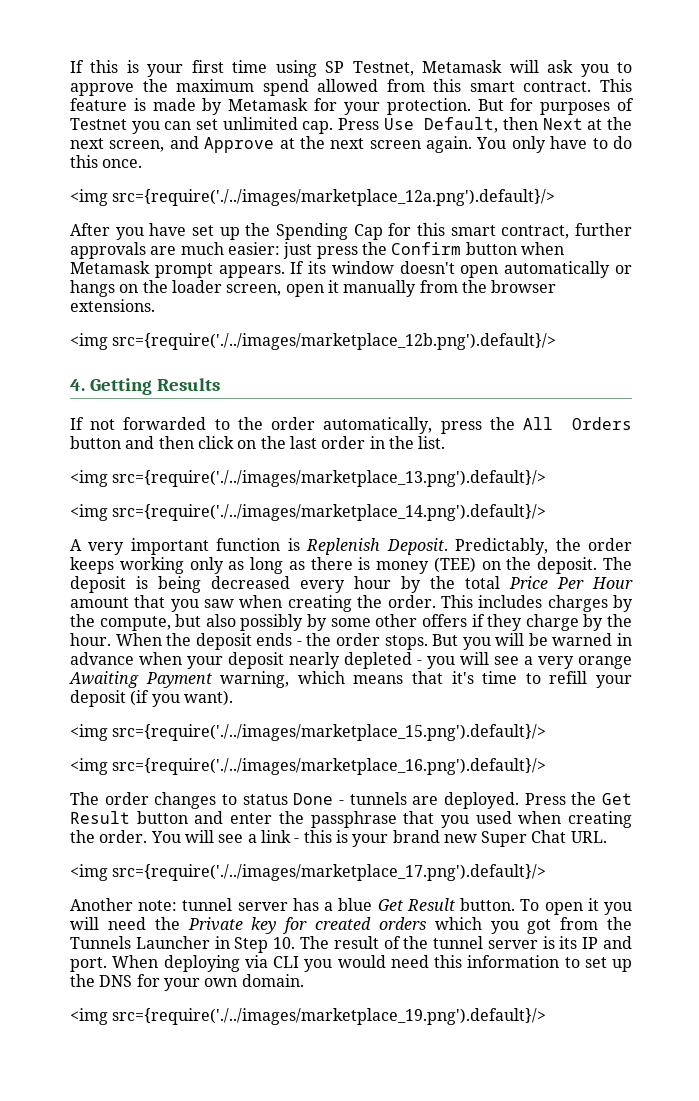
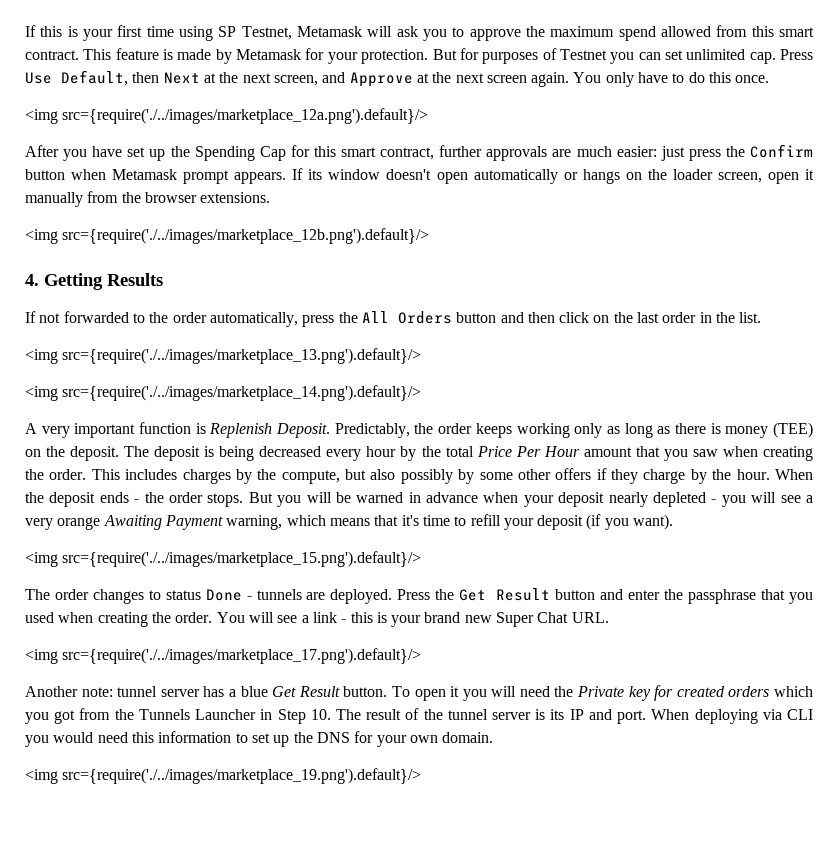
[70,758,547,775] // <img src={require('./../images/marketplace_16.png').default}/> -> (422, 559) none

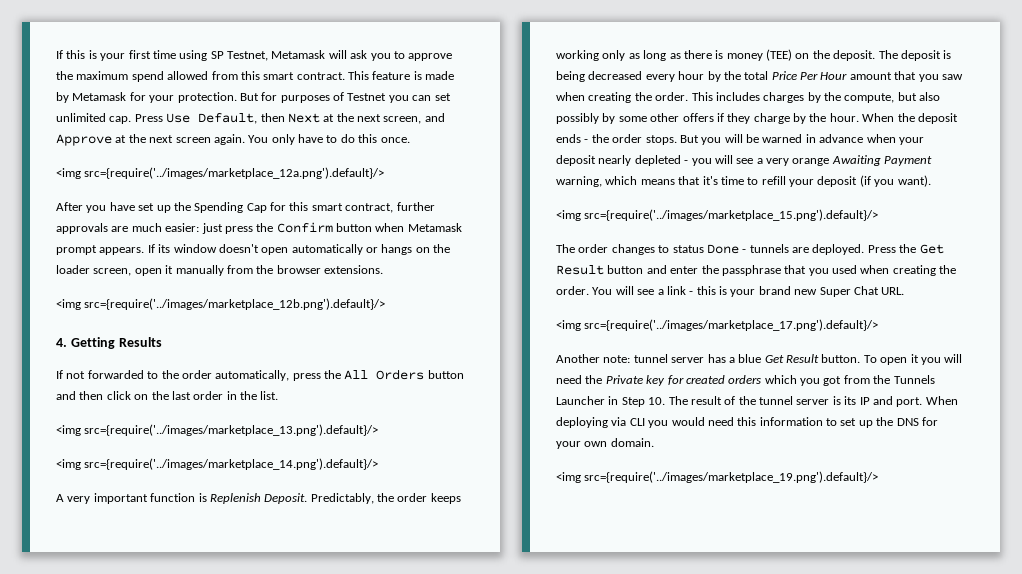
[62,108,429,124] src={require('./../images/marketplace_12a.png').default}/> -> [84,167,385,179] src={require('../images/marketplace_12a.png').default}/>
[62,228,430,244] src={require('./../images/marketplace_12b.png').default}/> -> [84,298,386,310] src={require('../images/marketplace_12b.png').default}/>
[62,348,422,364] [25,385,422,401] src={require('./../images/marketplace_13.png').default}/> // <img src={require('./../images/marketplace_14.png').default}/> -> [84,424,379,436] [56,458,379,470] src={require('../images/marketplace_13.png').default}/> // <img src={require('../images/marketplace_14.png').default}/>
[62,551,422,567] src={require('./../images/marketplace_15.png').default}/> -> [584,209,879,221] src={require('../images/marketplace_15.png').default}/>
[62,648,422,664] src={require('./../images/marketplace_17.png').default}/> -> [584,319,879,331] src={require('../images/marketplace_17.png').default}/>
[62,768,422,784] src={require('./../images/marketplace_19.png').default}/> -> [584,471,879,483] src={require('../images/marketplace_19.png').default}/>

